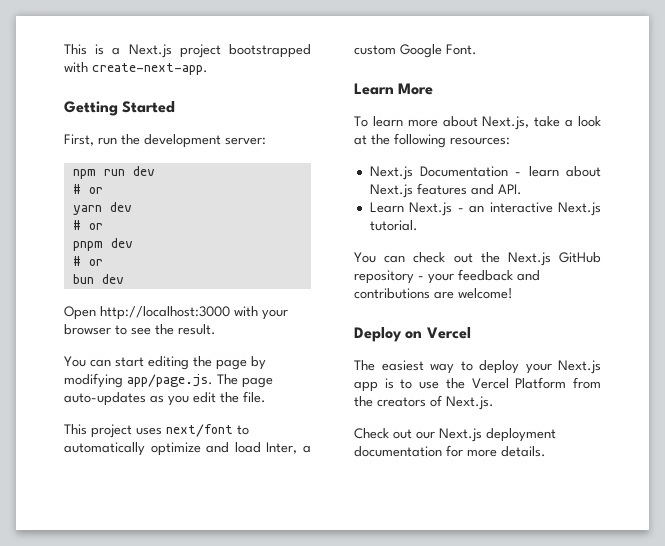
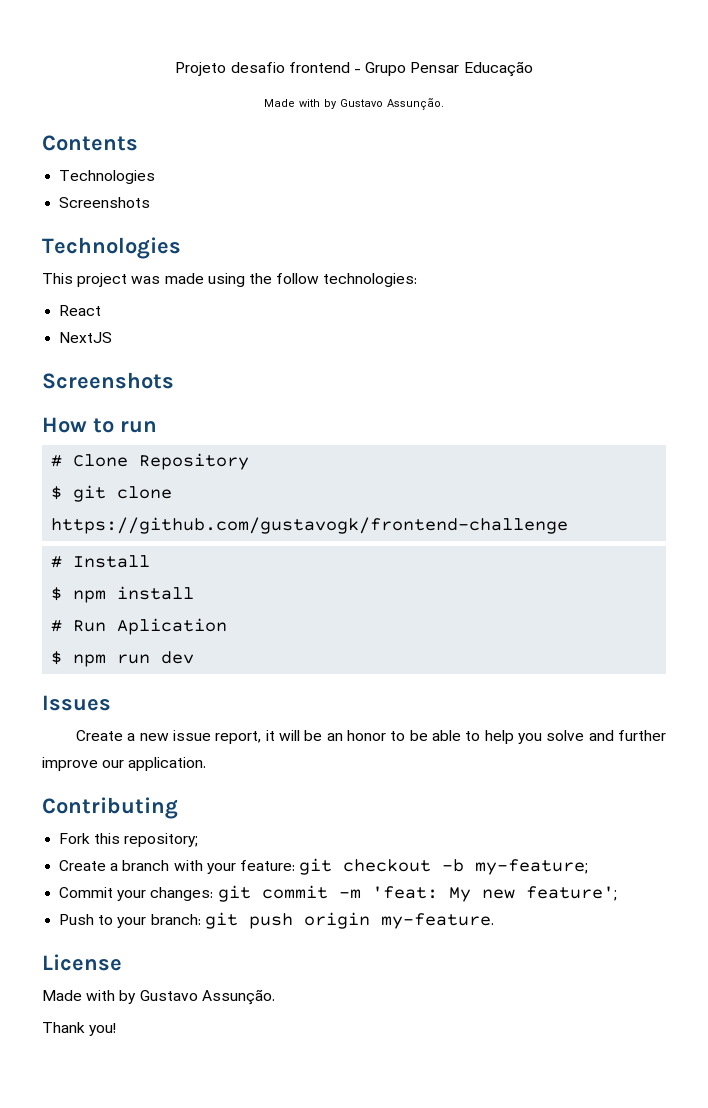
[64,44,311,58] [64,62,208,75] [64,101,176,116] [64,134,266,148] [72,166,155,179] [72,184,103,194] [72,202,132,215] [72,220,103,230] [72,238,133,251] [72,256,103,266] [72,274,124,284] [64,306,288,320] [64,324,216,335] [64,356,266,370] [64,373,273,388] [64,391,266,406] [64,424,249,438] [64,442,311,456] [354,44,477,58] [354,83,434,95] [354,116,601,130] [354,133,510,148] [369,166,601,180] [369,183,522,198] [369,202,601,216] [369,220,418,231] [354,252,601,266] [354,269,540,284] [354,288,513,299] [354,327,471,342] [354,360,601,374] [354,377,601,392] [354,395,494,410] [354,428,556,442] [354,445,546,457] This is a Next.js project bootstrapped with create-next-app. // Getting Started // First, run the development server: // npm run dev // # or // yarn dev // # or // pnpm dev // # or // bun dev // Open http://localhost:3000 with your browser to see the result. // You can start editing the page by modifying app/page.js. The page auto-updates as you edit the file. // This project uses next/font to automatically optimize and load Inter, a custom Google Font. // Learn More // To learn more about Next.js, take a look at the following resources: // Next.js Documentation - learn about Next.js features and API. // Learn Next.js - an interactive Next.js tutorial. // You can check out the Next.js GitHub repository - your feedback and contributions are welcome! // Deploy on Vercel // The easiest way to deploy your Next.js app is to use the Vercel Platform from the creators of Next.js. // Check out our Next.js deployment documentation for more details. -> [175,61,533,77] [263,98,445,110] [42,135,138,151] [59,170,156,184] [59,197,151,208] [42,237,181,259] [42,273,418,287] [59,305,102,316] [59,332,113,343] [42,372,174,389] [42,417,157,433] [51,453,250,470] [51,485,173,502] [51,517,569,534] [51,555,151,568] [51,586,195,603] [51,618,228,635] [51,651,195,667] [42,695,111,711] [75,730,666,744] [42,757,207,771] [42,797,178,819] [59,833,199,847] [59,858,589,875] [59,885,617,902] [59,912,494,929] [42,954,122,971] [42,989,275,1005] [42,1022,117,1036] Projeto desafio frontend - Grupo Pensar Educação // Made with by Gustavo Assunção. // Contents // Technologies // Screenshots // Technologies // This project was made using the follow technologies: // React // NextJS // Screenshots // How to run // # Clone Repository // $ git clone https://github.com/gustavogk/frontend-challenge // # Install // $ npm install // # Run Aplication // $ npm run dev // Issues // Create a new issue report, it will be an honor to be able to help you solve and further improve our application. // Contributing // Fork this repository; // Create a branch with your feature: git checkout -b my-feature; // Commit your changes: git commit -m 'feat: My new feature'; // Push to your branch: git push origin my-feature. // License // Made with by Gustavo Assunção. // Thank you!

